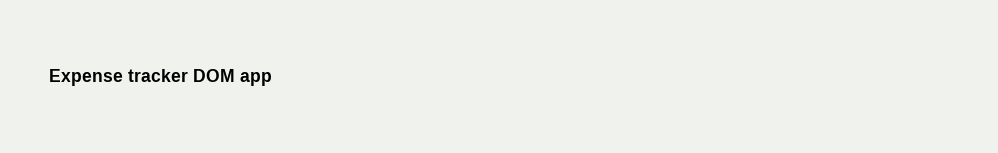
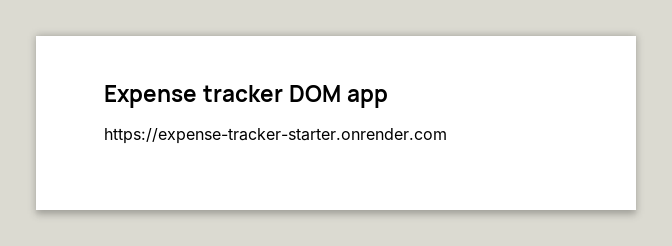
(272, 79) none -> [104,128,447,144] // https://expense-tracker-starter.onrender.com

